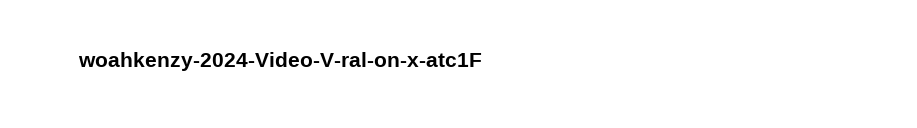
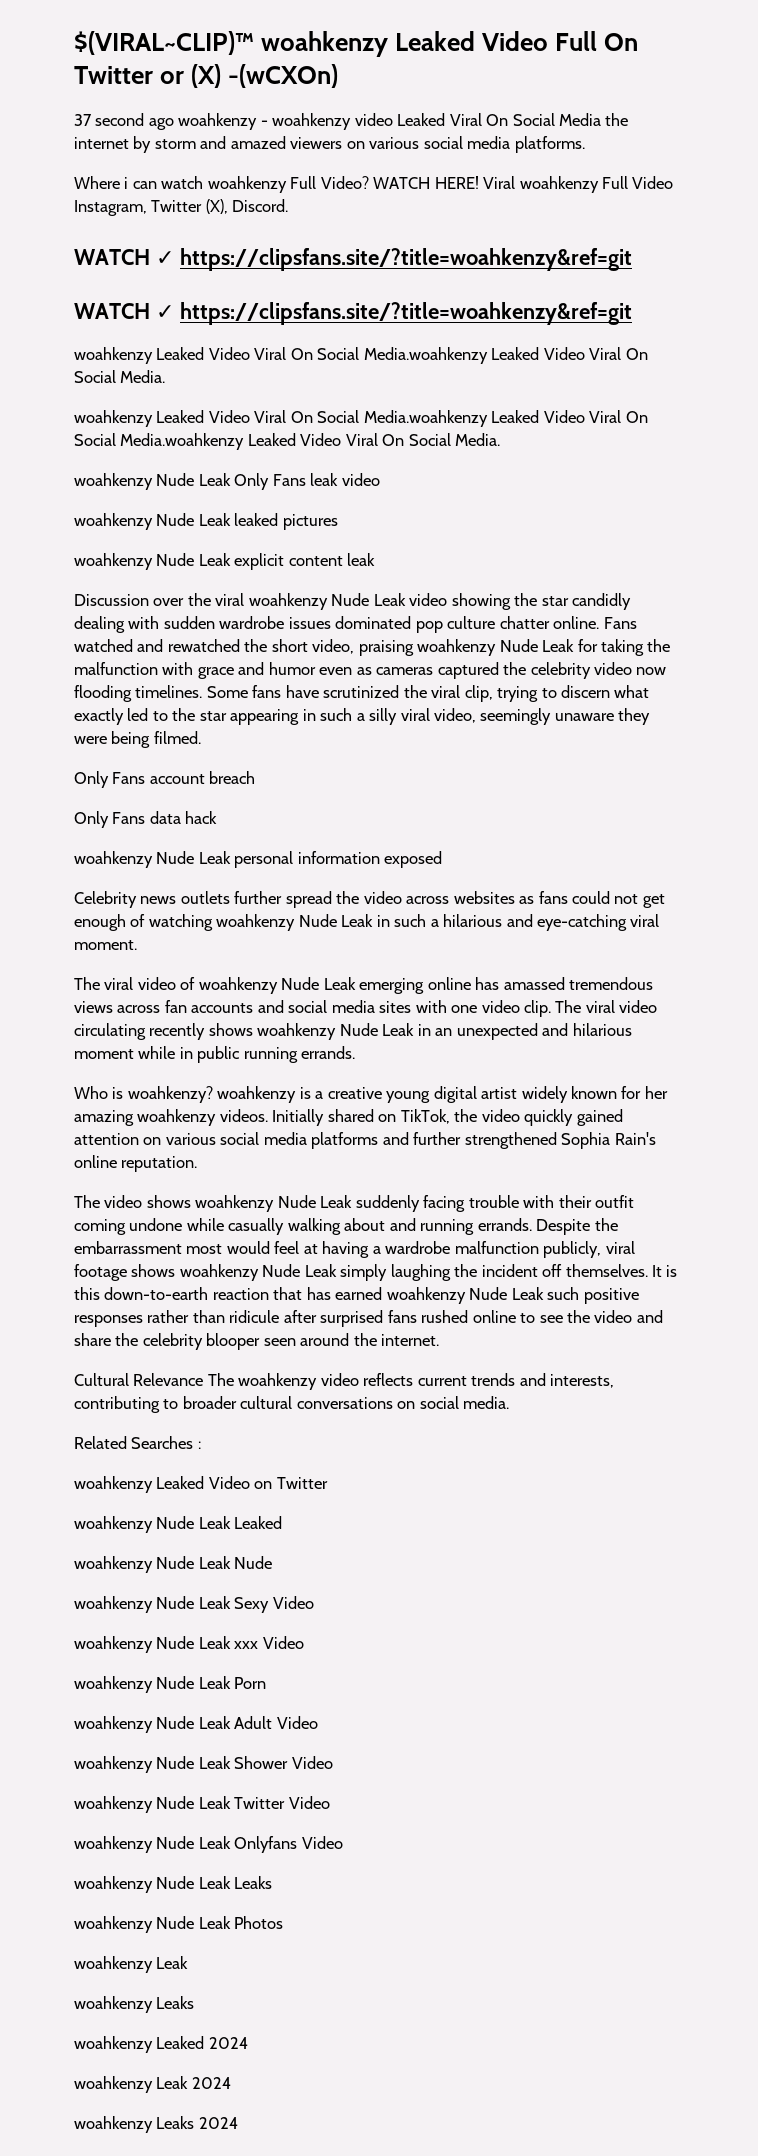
[78,52,482,71] woahkenzy-2024-Video-V-ral-on-x-atc1F -> [74,31,639,57] [74,64,339,88] [74,113,629,130] [74,136,585,153] [74,176,674,193] [74,199,289,216] [74,248,632,271] [74,302,632,325] [74,347,648,364] [74,370,166,383] [74,410,648,427] [74,433,501,450] [74,473,380,490] [74,513,338,530] [74,553,376,570] [74,593,632,610] [74,616,637,633] [74,639,671,656] [74,662,667,679] [74,685,650,702] [74,708,651,725] [74,731,201,748] [74,771,256,788] [74,811,218,828] [74,851,443,868] [74,891,665,908] [74,914,660,931] [74,940,137,950] [74,977,654,994] [74,1000,658,1017] [74,1023,632,1040] [74,1046,356,1063] [74,1086,668,1103] [74,1109,623,1126] [74,1132,656,1149] [74,1155,198,1172] [74,1195,635,1212] [74,1218,618,1235] [74,1241,635,1258] [74,1264,678,1281] [74,1287,639,1304] [74,1310,663,1327] [74,1333,440,1350] [74,1373,615,1390] [74,1396,510,1413] [74,1436,201,1449] [74,1476,328,1493] [74,1516,283,1533] [74,1556,273,1573] [74,1596,314,1613] [74,1636,304,1653] [74,1676,267,1693] [74,1716,318,1733] [74,1756,333,1773] [74,1796,330,1813] [74,1836,343,1853] [74,1876,273,1893] [74,1916,284,1933] [74,1956,189,1973] [74,1996,195,2013] [74,2036,248,2053] [74,2076,231,2093] [74,2116,238,2133] $(VIRAL~CLIP)™ woahkenzy Leaked Video Full On Twitter or (X) -(wCXOn) // 37 second ago woahkenzy - woahkenzy video Leaked Viral On Social Media the internet by storm and amazed viewers on various social media platforms. // Where i can watch woahkenzy Full Video? WATCH HERE! Viral woahkenzy Full Video Instagram, Twitter (X), Discord. // WATCH ✓ https://clipsfans.site/?title=woahkenzy&ref=git // WATCH ✓ https://clipsfans.site/?title=woahkenzy&ref=git // woahkenzy Leaked Video Viral On Social Media.woahkenzy Leaked Video Viral On Social Media. // woahkenzy Leaked Video Viral On Social Media.woahkenzy Leaked Video Viral On Social Media.woahkenzy Leaked Video Viral On Social Media. // woahkenzy Nude Leak Only Fans leak video // woahkenzy Nude Leak leaked pictures // woahkenzy Nude Leak explicit content leak // Discussion over the viral woahkenzy Nude Leak video showing the star candidly dealing with sudden wardrobe issues dominated pop culture chatter online. Fans watched and rewatched the short video, praising woahkenzy Nude Leak for taking the malfunction with grace and humor even as cameras captured the celebrity video now flooding timelines. Some fans have scrutinized the viral clip, trying to discern what exactly led to the star appearing in such a silly viral video, seemingly unaware they were being filmed. // Only Fans account breach // Only Fans data hack // woahkenzy Nude Leak personal information exposed // Celebrity news outlets further spread the video across websites as fans could not get enough of watching woahkenzy Nude Leak in such a hilarious and eye-catching viral moment. // The viral video of woahkenzy Nude Leak emerging online has amassed tremendous views across fan accounts and social media sites with one video clip. The viral video circulating recently shows woahkenzy Nude Leak in an unexpected and hilarious moment while in public running errands. // Who is woahkenzy? woahkenzy is a creative young digital artist widely known for her amazing woahkenzy videos. Initially shared on TikTok, the video quickly gained attention on various social media platforms and further strengthened Sophia Rain's online reputation. // The video shows woahkenzy Nude Leak suddenly facing trouble with their outfit coming undone while casually walking about and running errands. Despite the embarrassment most would feel at having a wardrobe malfunction publicly, viral footage shows woahkenzy Nude Leak simply laughing the incident off themselves. It is this down-to-earth reaction that has earned woahkenzy Nude Leak such positive responses rather than ridicule after surprised fans rushed online to see the video and share the celebrity blooper seen around the internet. // Cultural Relevance The woahkenzy video reflects current trends and interests, contributing to broader cultural conversations on social media. // Related Searches : // woahkenzy Leaked Video on Twitter // woahkenzy Nude Leak Leaked // woahkenzy Nude Leak Nude // woahkenzy Nude Leak Sexy Video // woahkenzy Nude Leak xxx Video // woahkenzy Nude Leak Porn // woahkenzy Nude Leak Adult Video // woahkenzy Nude Leak Shower Video // woahkenzy Nude Leak Twitter Video // woahkenzy Nude Leak Onlyfans Video // woahkenzy Nude Leak Leaks // woahkenzy Nude Leak Photos // woahkenzy Leak // woahkenzy Leaks // woahkenzy Leaked 2024 // woahkenzy Leak 2024 // woahkenzy Leaks 2024

